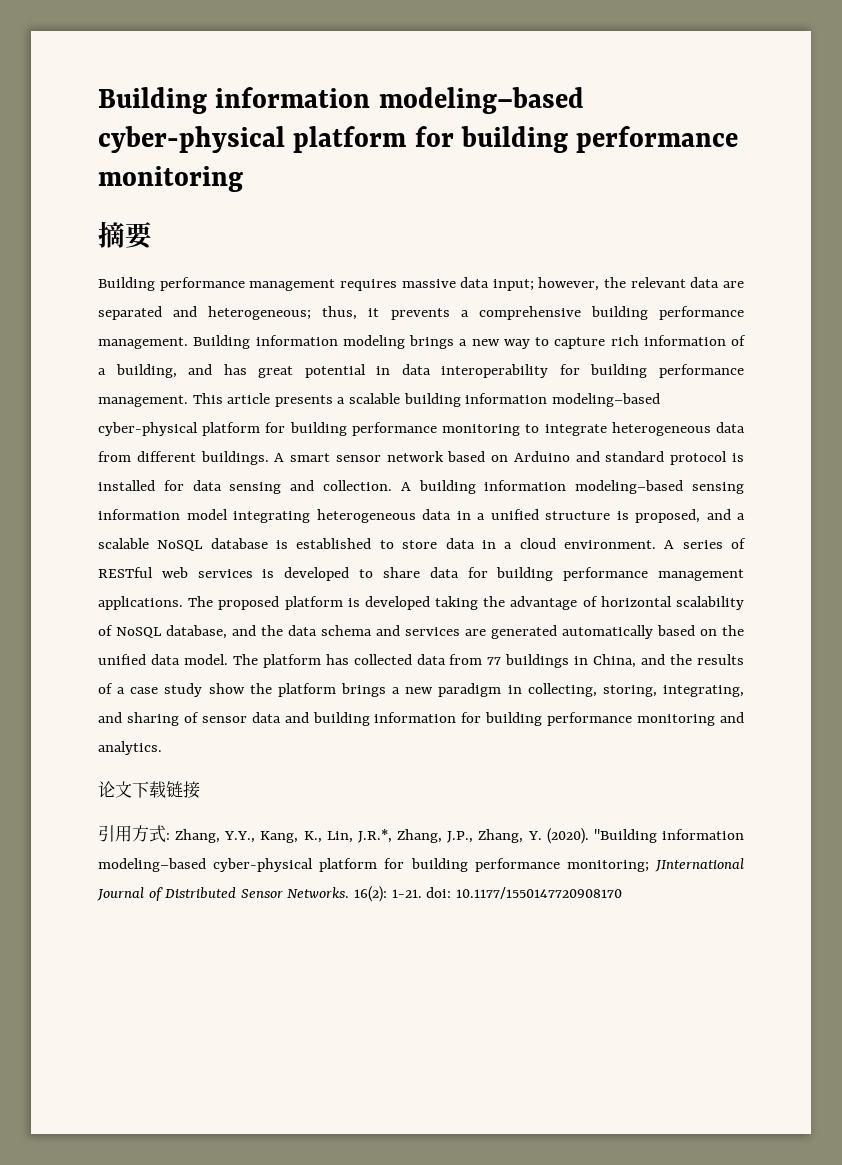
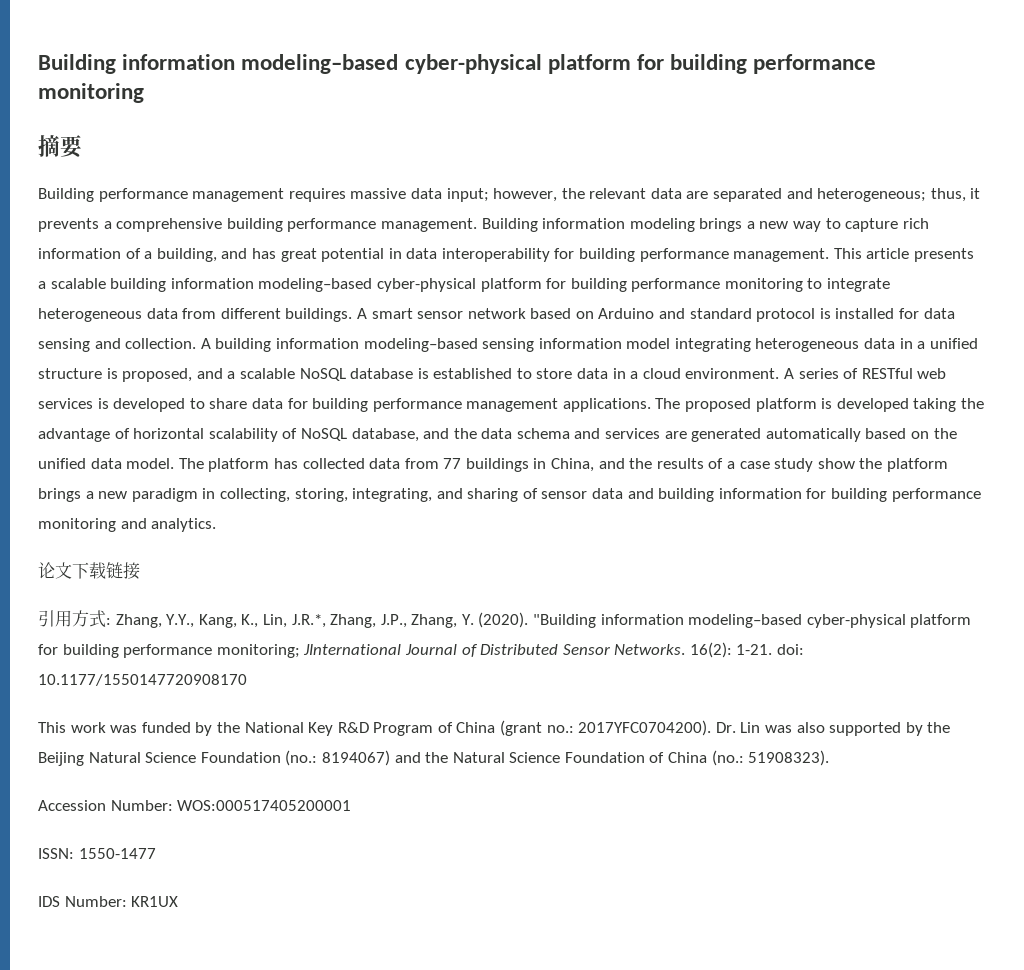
(622, 893) none -> [38,720,951,736] [38,750,830,766] [38,800,352,811] [38,848,156,859] [38,896,179,907] // This work was funded by the National Key R&D Program of China (grant no.: 2017YFC0704200). Dr. Lin was also supported by the Beijing Natural Science Foundation (no.: 8194067) and the Natural Science Foundation of China (no.: 51908323). // Accession Number: WOS:000517405200001 // ISSN: 1550-1477 // IDS Number: KR1UX

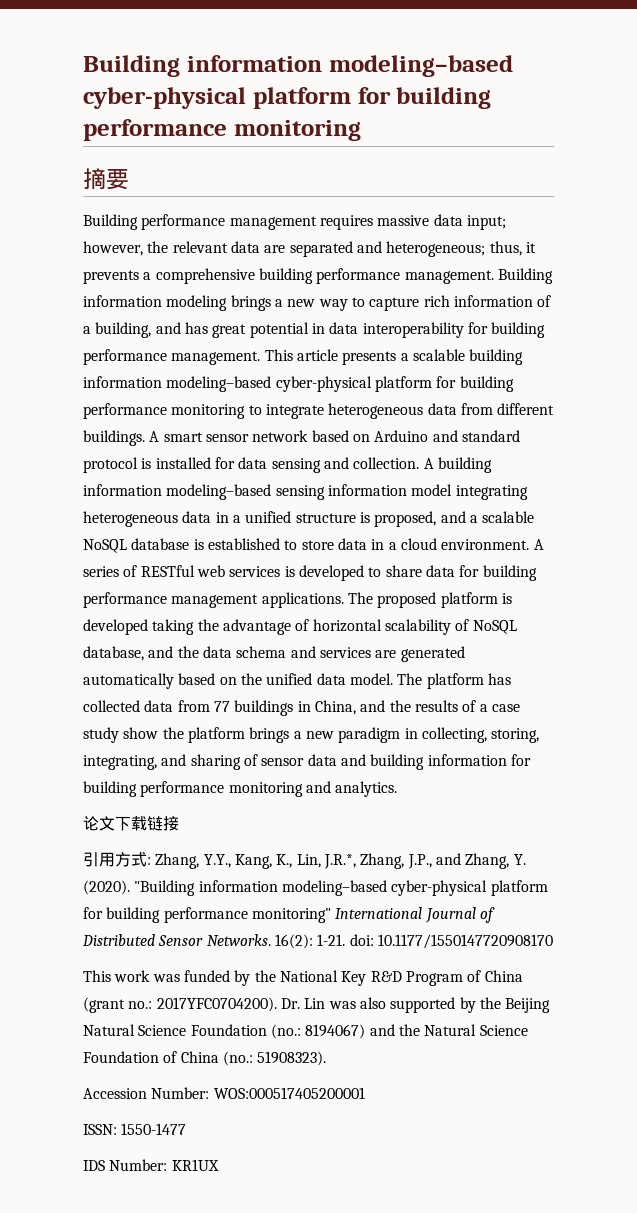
(407, 621) none -> [435,853,461,865] and
[216,644,402,658] monitoring; JInternational -> [251,907,423,923] monitoring" International

